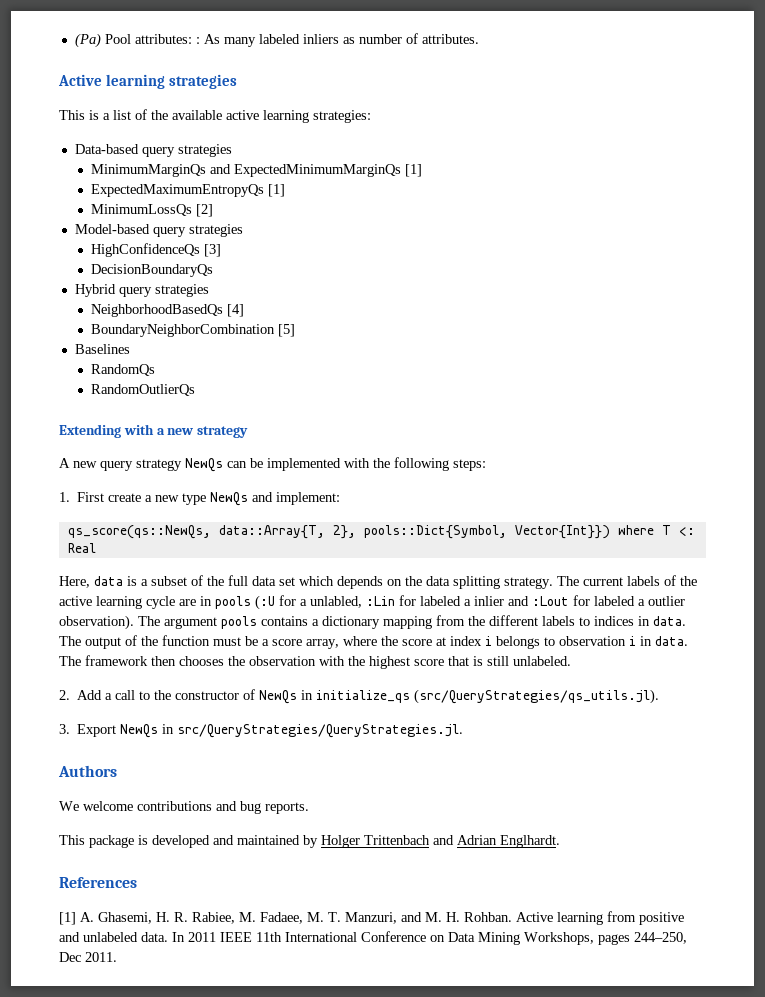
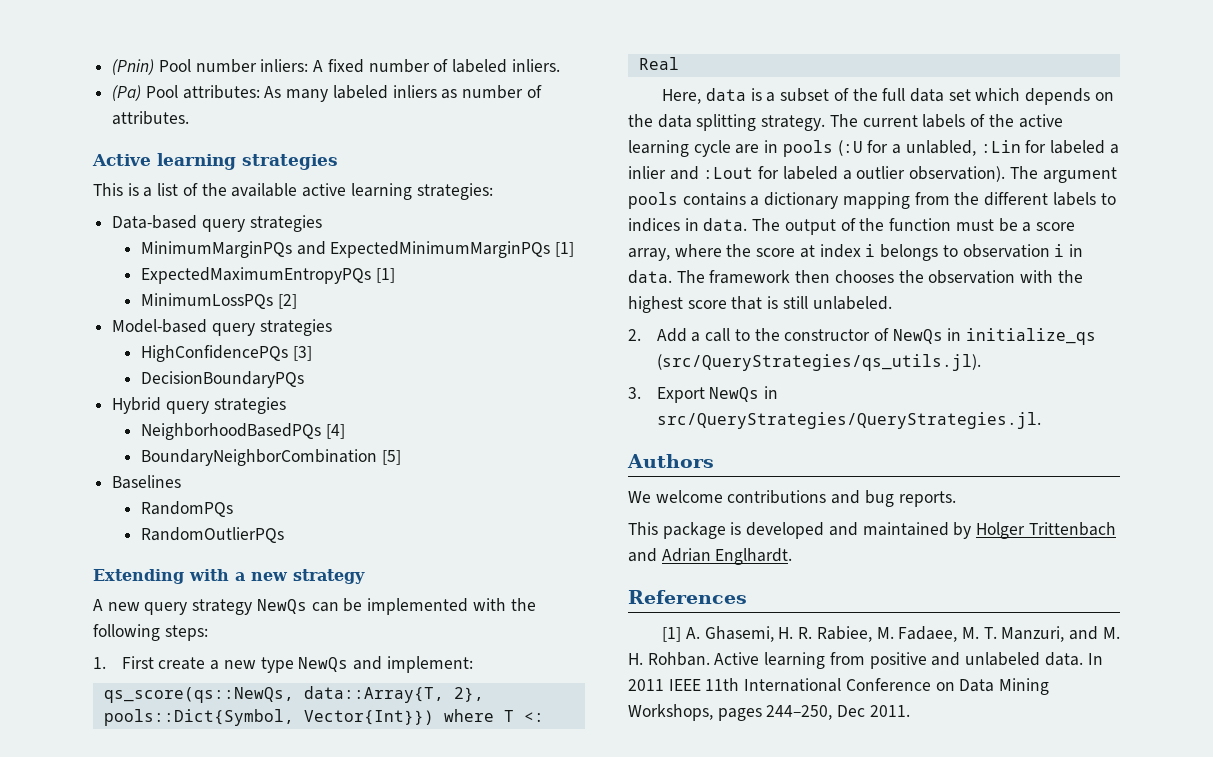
(74, 40) none -> [112,59,560,75] (Pnin) Pool number inliers: A fixed number of labeled inliers. //
[195,37,200,44] : -> (260, 92) none
[91,164,423,177] [91,184,286,197] [91,204,193,216] MinimumMarginQs and ExpectedMinimumMarginQs [1] // ExpectedMaximumEntropyQs [1] // MinimumLossQs -> [140,241,575,258] [140,267,395,284] [140,293,273,309] MinimumMarginPQs and ExpectedMinimumMarginPQs [1] // ExpectedMaximumEntropyPQs [1] // MinimumLossPQs
[91,243,201,257] HighConfidenceQs -> [140,345,288,362] HighConfidencePQs
[91,264,214,277] DecisionBoundaryQs -> [140,371,304,388] DecisionBoundaryPQs
[91,304,224,317] NeighborhoodBasedQs -> [140,423,321,440] NeighborhoodBasedPQs
[91,364,156,376] [91,384,196,396] RandomQs // RandomOutlierQs -> [140,501,233,517] [140,527,284,543] RandomPQs // RandomOutlierPQs

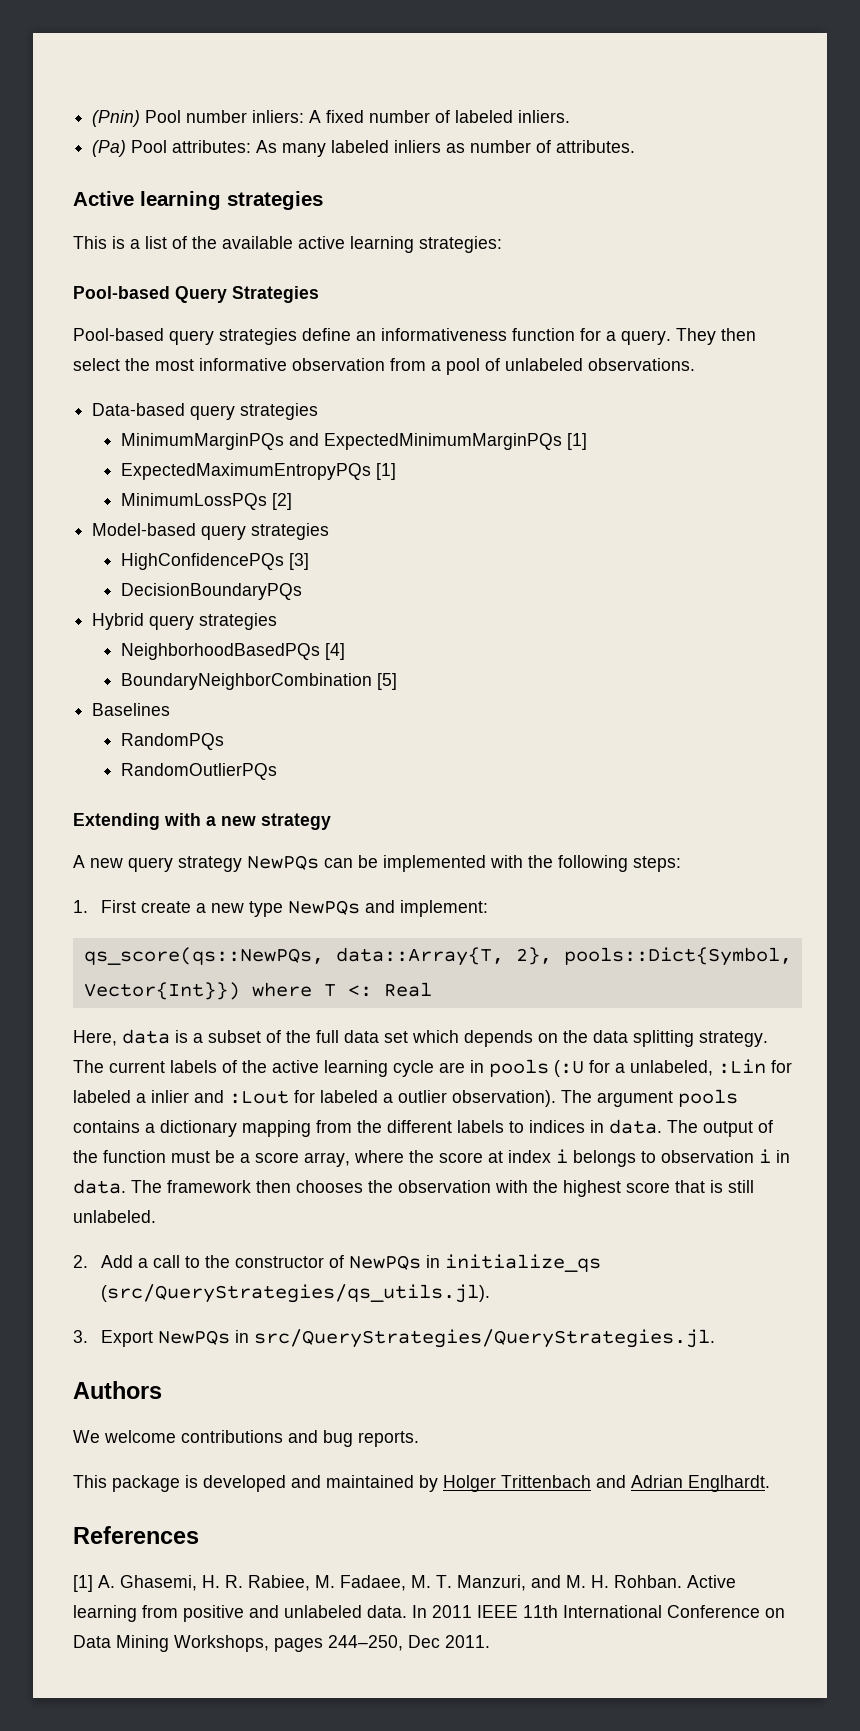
(493, 191) none -> [73,286,319,303] [73,328,756,345] [73,358,695,375] // Pool-based Query Strategies // Pool-based query strategies define an informativeness function for a query. They then select the most informative observation from a pool of unlabeled observations.
[256,599,307,614] NewQs -> [247,855,319,870] NewPQs
[298,657,349,672] NewQs -> [288,900,361,915] NewPQs
[103,687,294,703] qs_score(qs::NewQs, -> [83,947,324,965] qs_score(qs::NewPQs,
[905,140,976,156] unlabled, -> [630,1060,713,1076] unlabeled,
[892,329,943,344] NewQs -> [349,1255,422,1270] NewPQs
[709,387,760,402] NewQs -> [158,1330,231,1345] NewPQs

